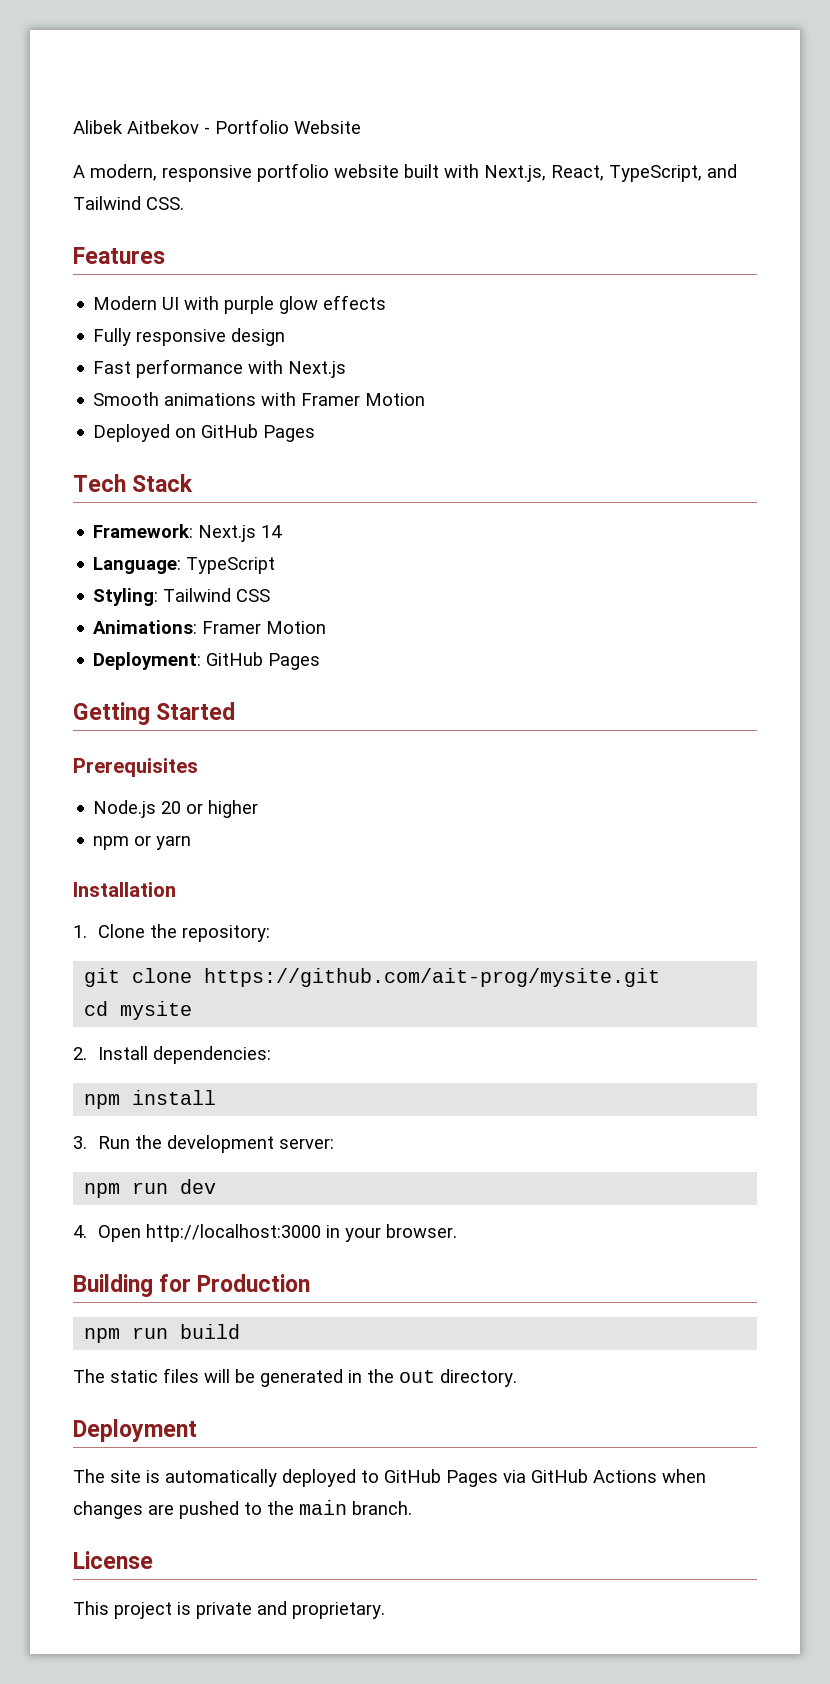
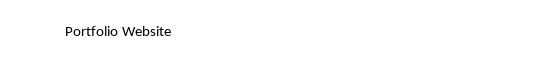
[73,120,210,134] Alibek Aitbekov - -> (65, 31) none
[73,163,737,182] [73,196,184,210] [73,247,165,264] [93,295,387,314] [93,328,286,346] [93,359,347,378] [93,392,426,406] [93,424,316,442] [73,474,194,492] [93,524,283,542] [93,557,276,574] [93,588,271,606] [93,620,327,634] [93,652,321,670] [73,702,236,725] [73,758,198,777] [93,800,259,818] [93,835,192,850] [73,882,176,897] [73,924,271,942] [84,968,661,987] [84,1001,193,1020] [73,1046,272,1064] [84,1090,217,1109] [73,1135,335,1153] [84,1179,217,1198] [73,1224,458,1242] [73,1274,311,1297] [84,1324,241,1343] [73,1368,517,1387] [73,1419,197,1442] [73,1469,706,1487] [73,1500,412,1519] [73,1551,153,1569] [73,1601,385,1619] // A modern, responsive portfolio website built with Next.js, React, TypeScript, and Tailwind CSS. // Features // Modern UI with purple glow effects // Fully responsive design // Fast performance with Next.js // Smooth animations with Framer Motion // Deployed on GitHub Pages // Tech Stack // Framework: Next.js 14 // Language: TypeScript // Styling: Tailwind CSS // Animations: Framer Motion // Deployment: GitHub Pages // Getting Started // Prerequisites // Node.js 20 or higher // npm or yarn // Installation // 1. Clone the repository: // git clone https://github.com/ait-prog/mysite.git // cd mysite // 2. Install dependencies: // npm install // 3. Run the development server: // npm run dev // 4. Open http://localhost:3000 in your browser. // Building for Production // npm run build // The static files will be generated in the out directory. // Deployment // The site is automatically deployed to GitHub Pages via GitHub Actions when changes are pushed to the main branch. // License // This project is private and proprietary. -> (171, 31) none

